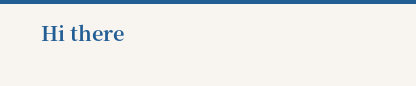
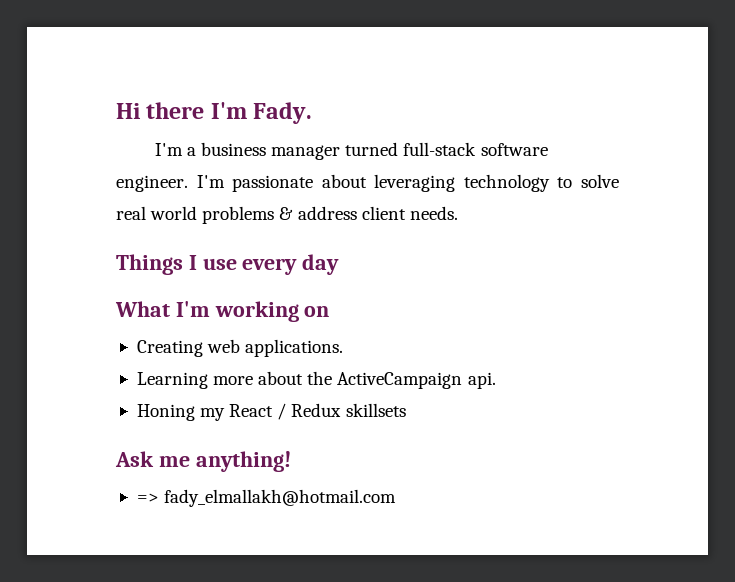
(125, 32) none -> [210,102,313,124] [154,142,548,160] [116,174,619,192] [116,206,458,224] [116,254,340,275] [115,301,330,322] [136,339,344,357] [136,371,496,389] [136,403,406,421] [115,451,291,472] [136,489,397,507] I'm Fady. // I'm a business manager turned full-stack software engineer. I'm passionate about leveraging technology to solve real world problems & address client needs. // Things I use every day // What I'm working on // Creating web applications. // Learning more about the ActiveCampaign api. // Honing my React / Redux skillsets // Ask me anything! // => fady_elmallakh@hotmail.com

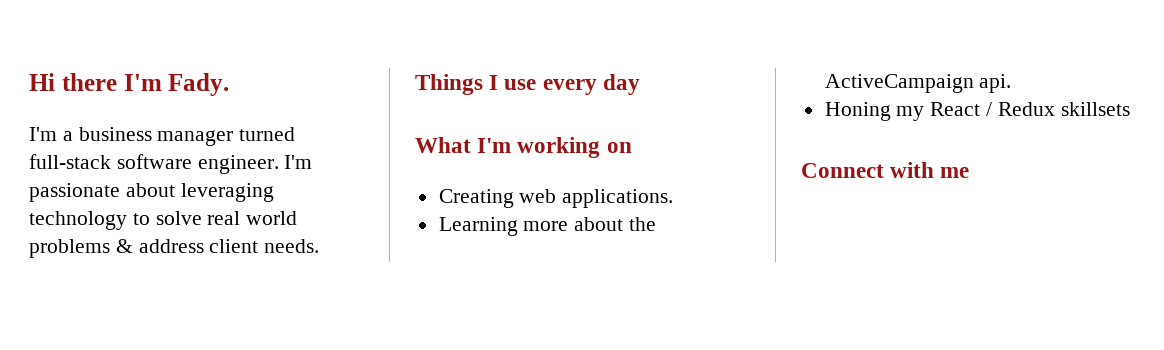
[115,451,291,472] [136,489,397,507] Ask me anything! // => fady_elmallakh@hotmail.com -> [801,162,970,178] Connect with me

